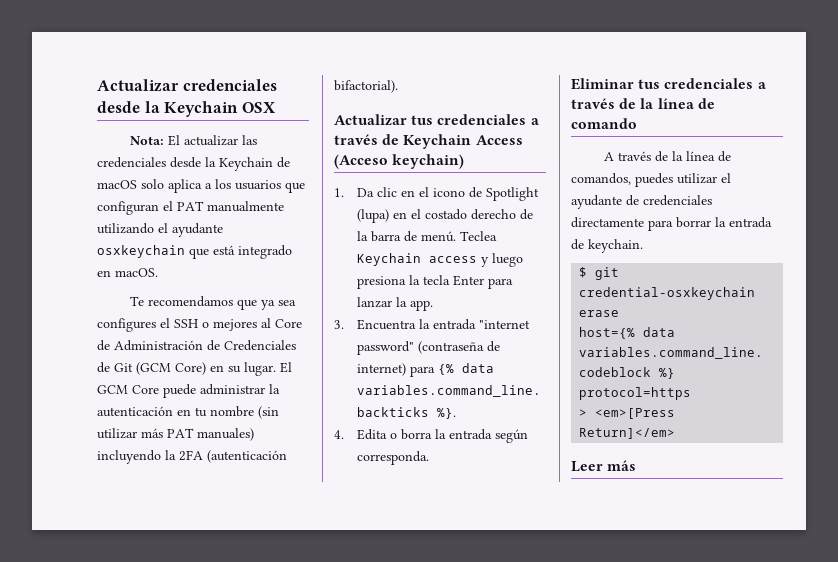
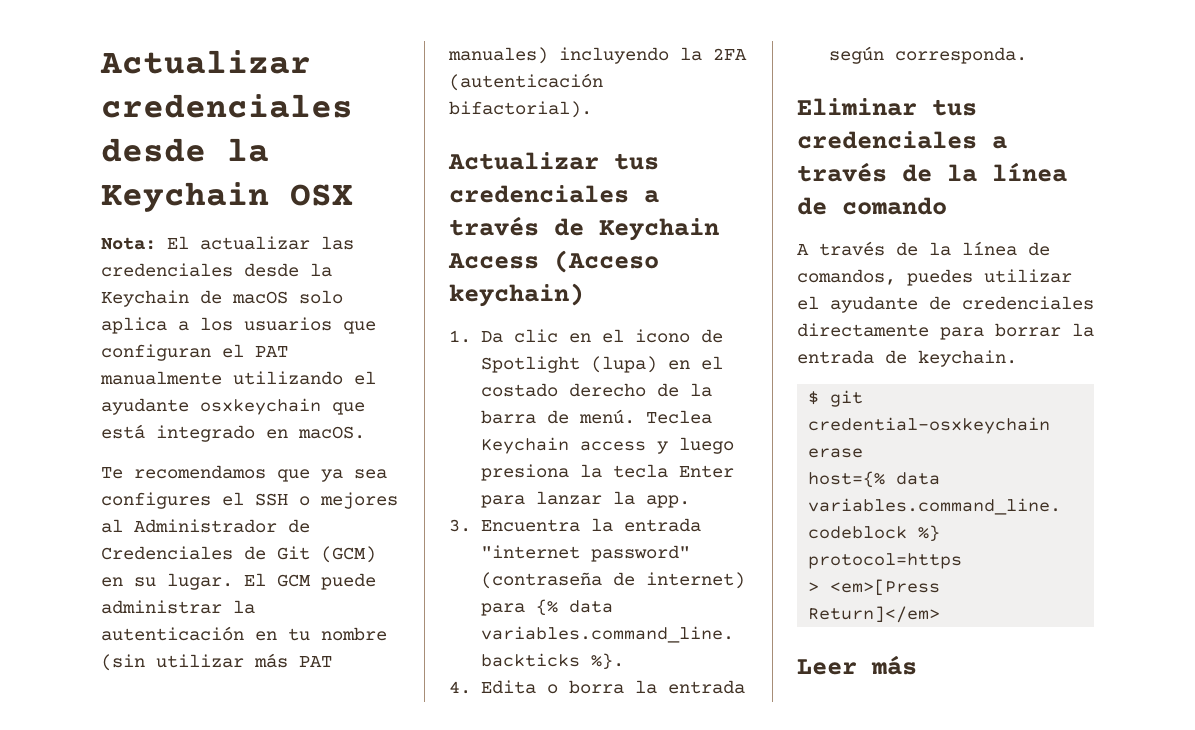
[275,319,302,328] [97,340,203,351] Core de Administración -> [134,519,277,533] Administrador
[136,362,206,375] (GCM Core) -> [321,546,376,563] (GCM)
[132,385,159,394] Core -> (311, 580) none

